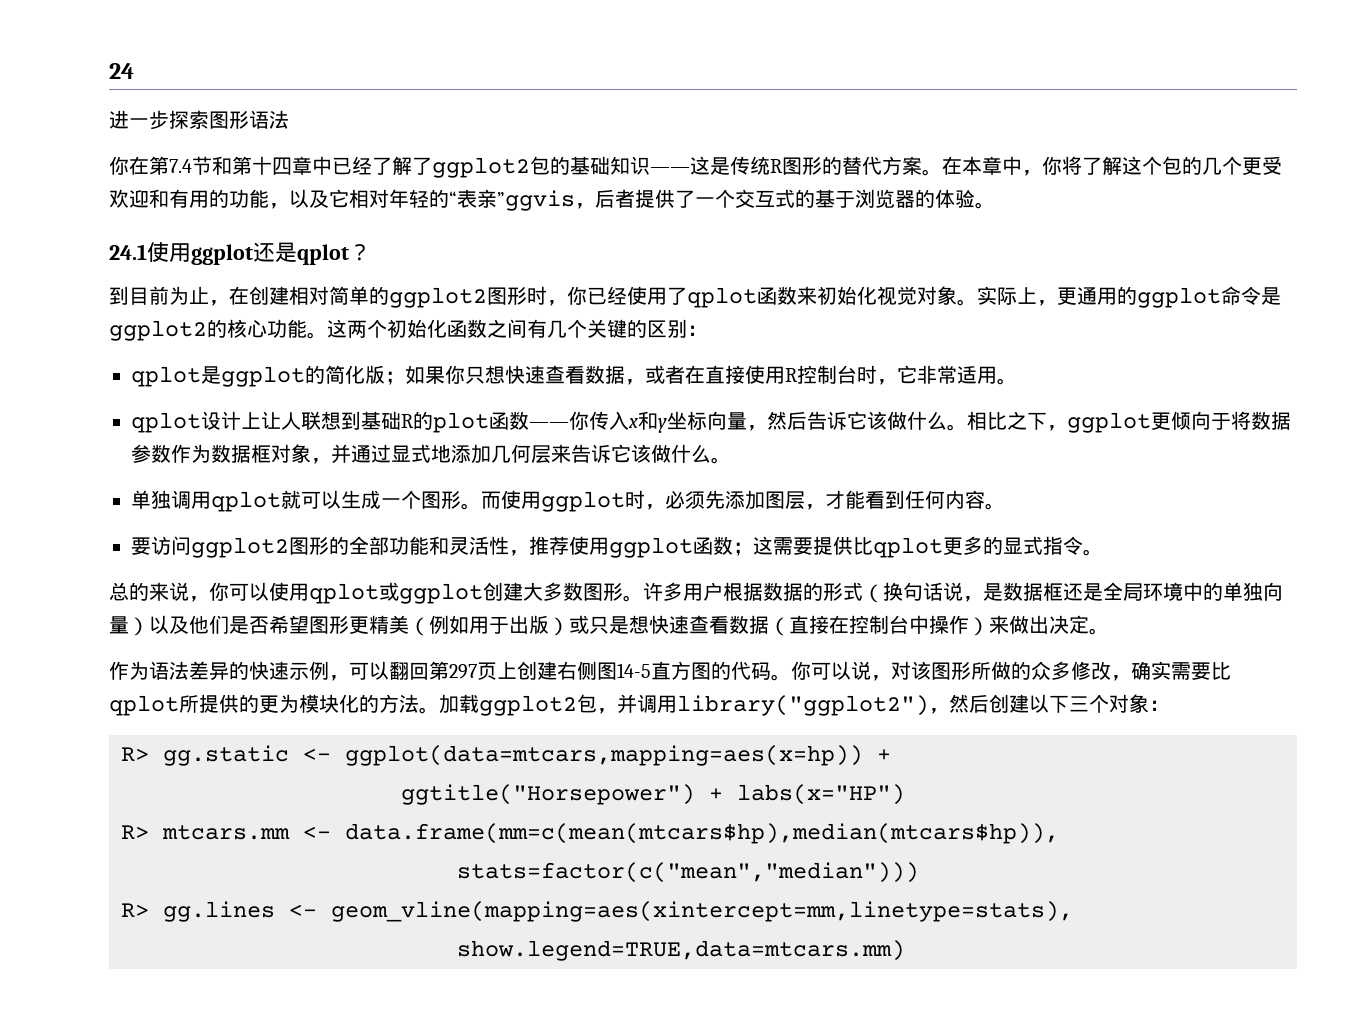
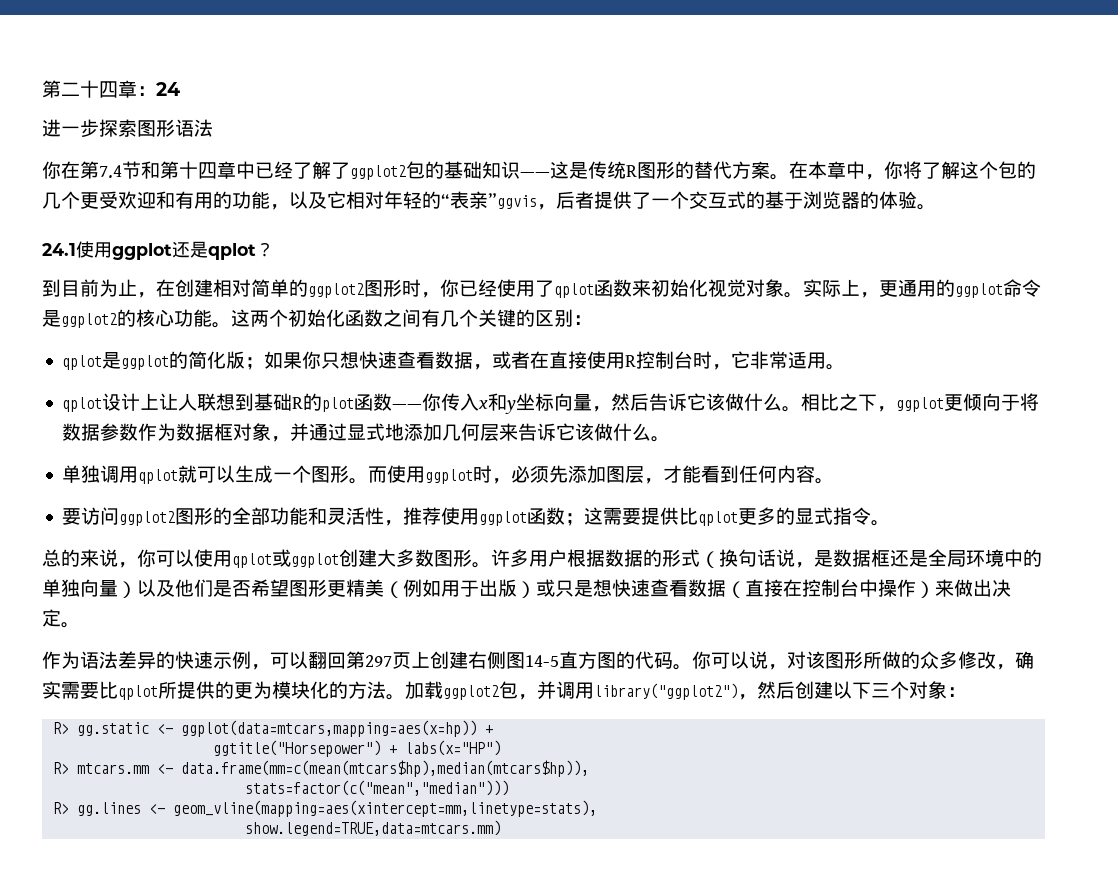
(109, 71) none -> [42,80,156,98] 第二十四章：

